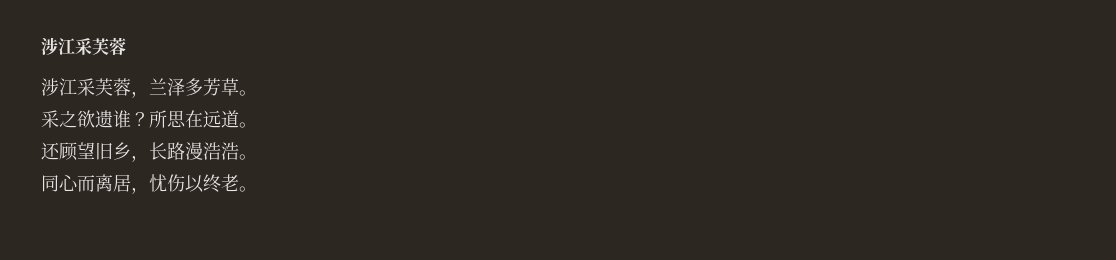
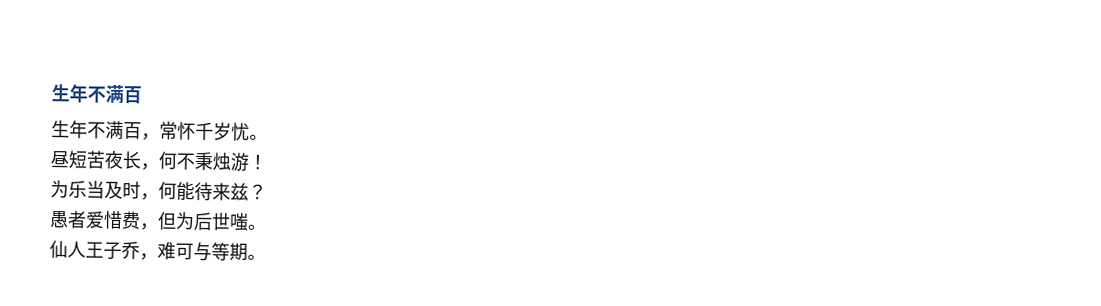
[41,37,126,56] [41,78,257,98] [41,110,257,128] [41,142,257,162] [41,174,239,194] 涉江采芙蓉 // 涉江采芙蓉，兰泽多芳草。 // 采之欲遗谁？所思在远道。 // 还顾望旧乡，长路漫浩浩。 // 同心而离居，忧伤以终老 -> [51,83,142,104] [51,120,268,141] [50,150,267,172] [50,180,267,202] [49,210,266,231] [49,240,248,262] 生年不满百 // 生年不满百，常怀千岁忧。 // 昼短苦夜长，何不秉烛游！ // 为乐当及时，何能待来兹？ // 愚者爱惜费，但为后世嗤。 // 仙人王子乔，难可与等期

